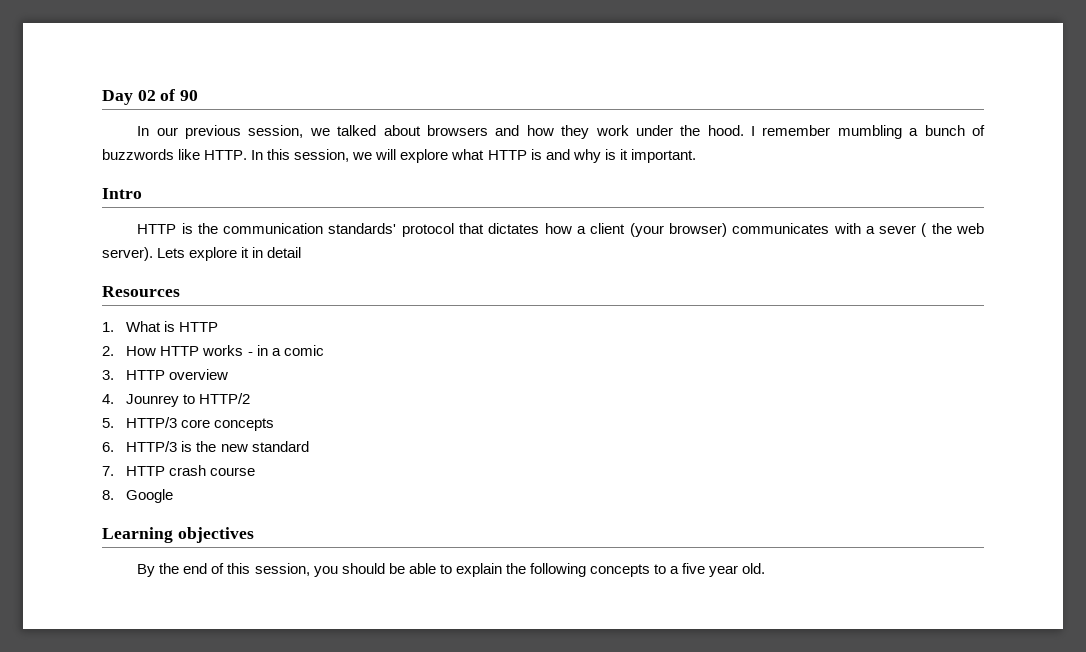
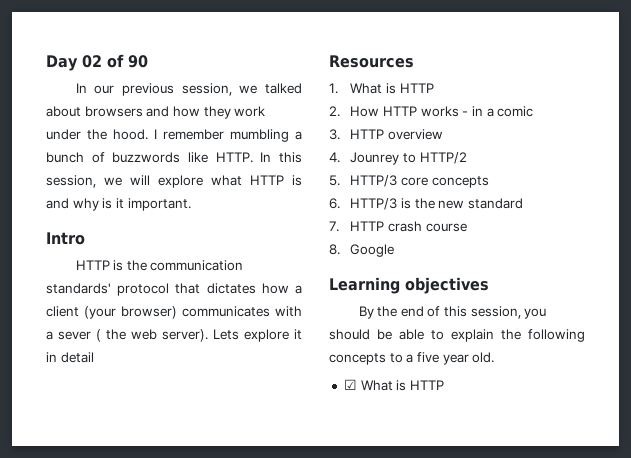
(766, 568) none -> [343,379,444,391] // ☑ What is HTTP

